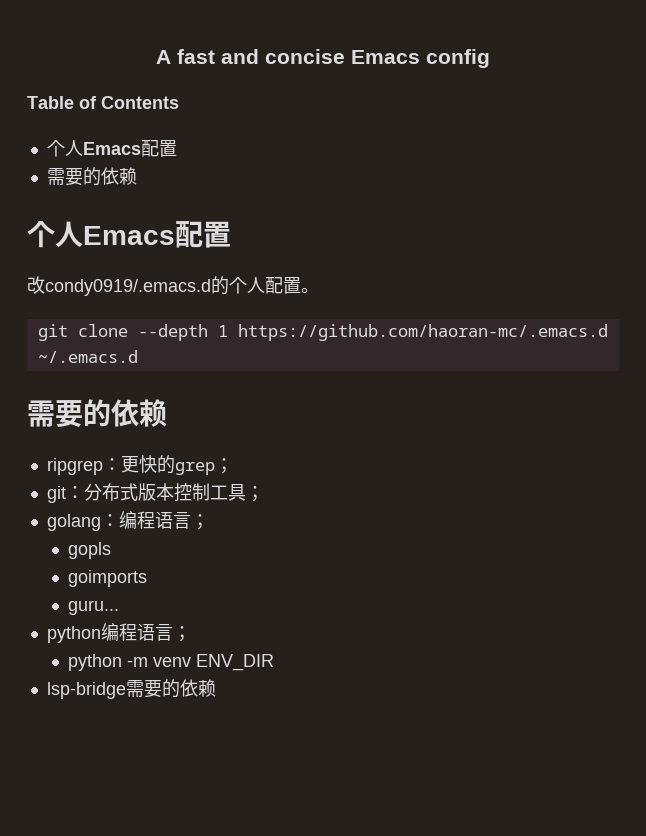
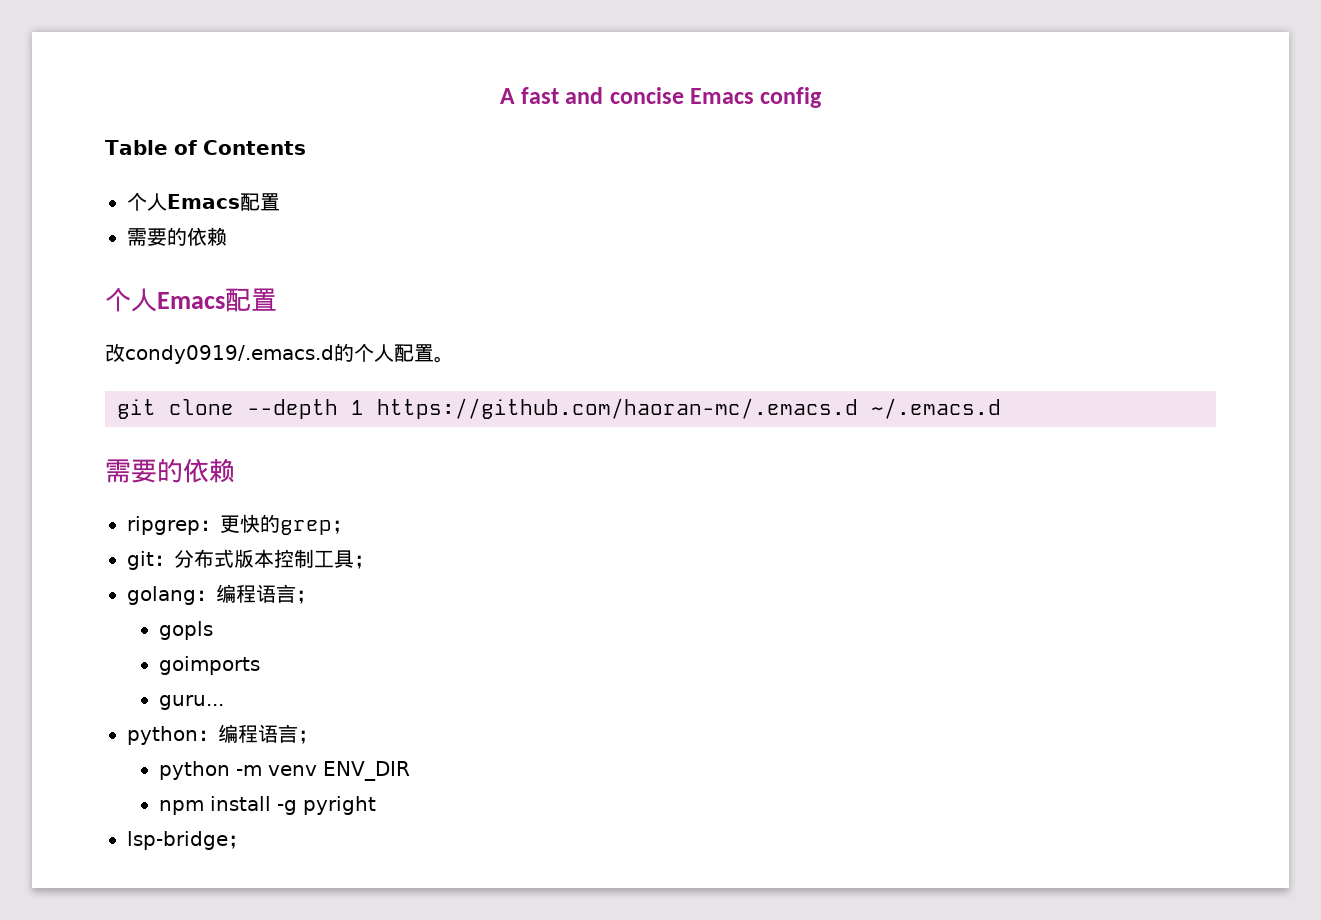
(101, 634) none -> [198,730,218,741] ：
(275, 662) none -> [158,796,376,815] // npm install -g pyright
[125,679,216,698] 需要的依赖 -> [228,835,248,849] ；

